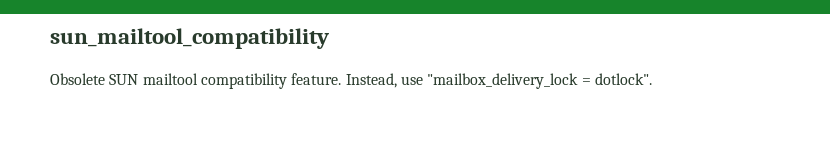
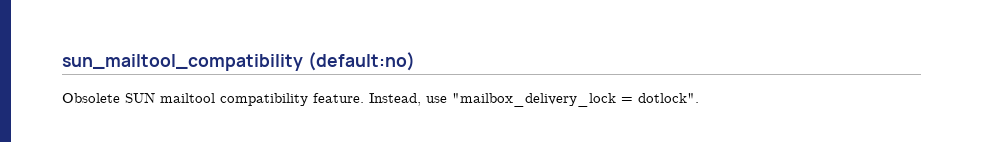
(329, 38) none -> [307,52,415,71] (default:no)

